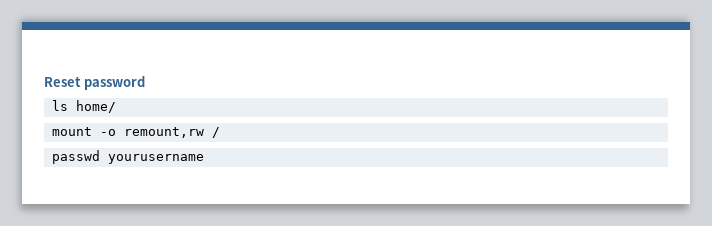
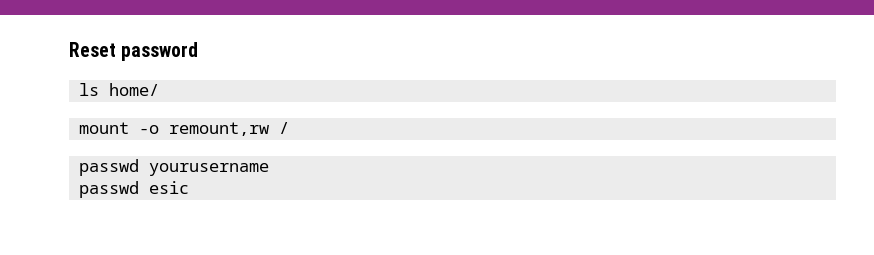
(204, 159) none -> [79,181,190,198] // passwd esic

